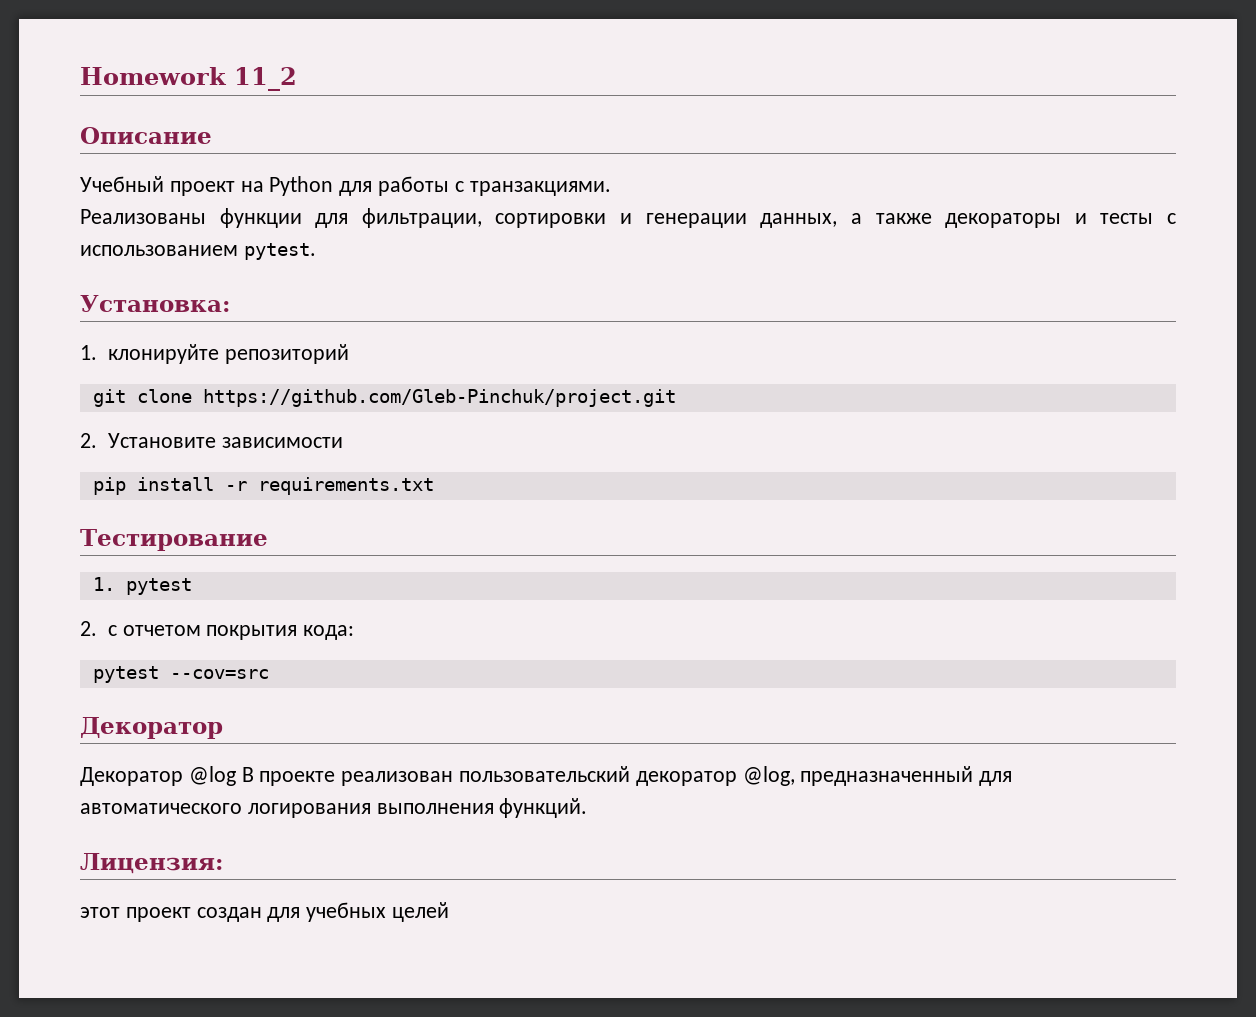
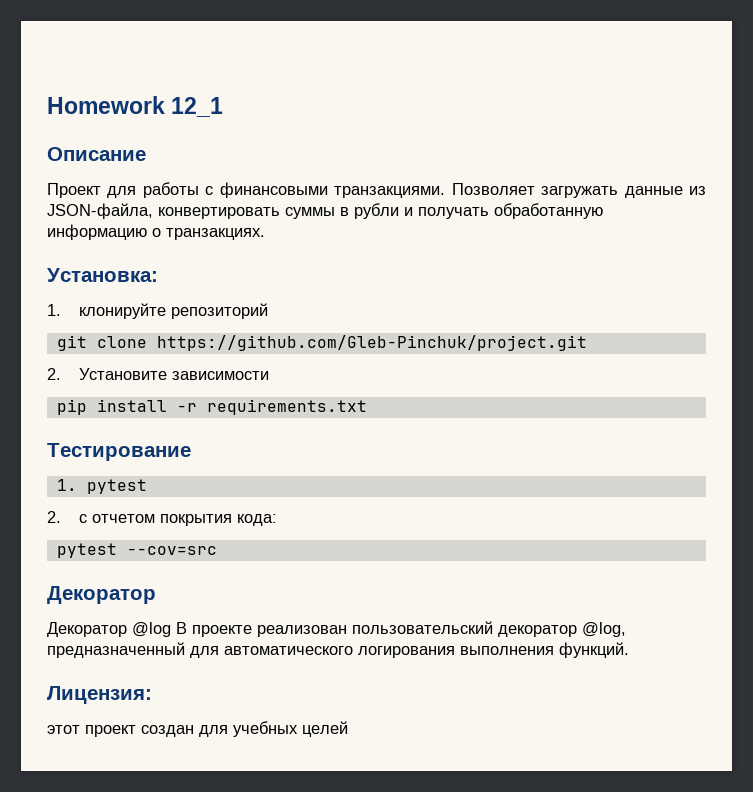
[234,67,297,91] 11_2 -> [171,97,224,117] 12_1
[80,176,334,196] Учебный проект на Python -> [47,183,101,198] Проект
(464, 186) none -> [219,182,328,198] финансовыми
[80,208,1177,228] [80,243,316,260] // Реализованы функции для фильтрации, сортировки и генерации данных, а также декораторы и тесты с использованием pytest. -> [451,183,707,198] [47,203,603,219] [47,224,265,240] Позволяет загружать данные из JSON-файла, конвертировать суммы в рубли и получать обработанную информацию о транзакциях.

